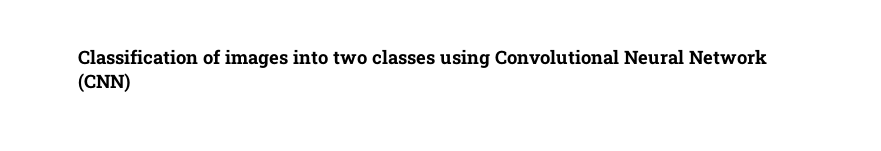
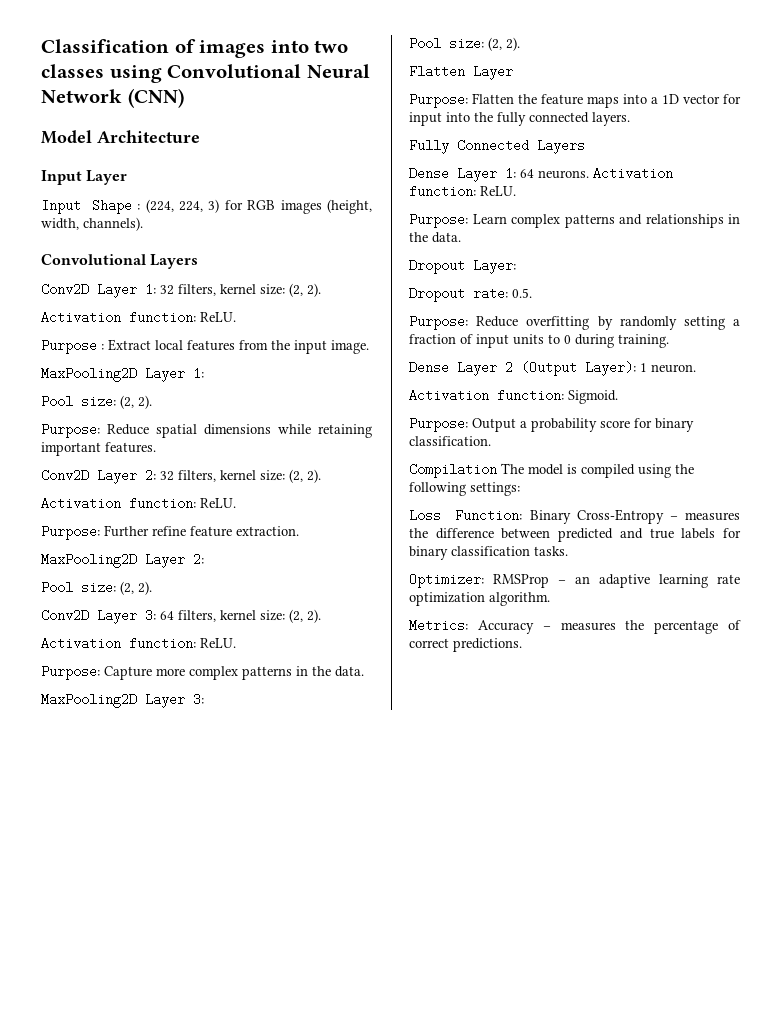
(130, 83) none -> [41,130,200,144] [41,170,128,185] [41,199,372,214] [41,217,143,231] [41,254,199,269] [41,283,321,298] [41,311,236,324] [41,339,369,354] [41,367,204,382] [41,395,152,409] [41,423,372,438] [41,442,156,456] [41,469,321,484] [41,497,236,510] [41,525,299,540] [41,553,204,568] [41,581,152,595] [41,609,321,624] [41,637,236,650] [41,665,364,680] [41,693,204,708] [409,37,520,51] [409,65,513,80] [409,93,741,108] [409,112,630,126] [409,139,585,154] [409,167,673,182] [409,185,516,198] [409,213,740,228] [409,232,461,243] [409,259,516,274] [409,287,532,302] [409,315,740,330] [409,334,669,348] [409,361,696,376] [409,389,618,404] [409,417,694,432] [409,436,491,446] [409,463,694,478] [409,482,520,496] [409,509,740,524] [409,528,741,542] [409,546,568,560] [409,573,740,588] [409,592,550,606] [409,619,741,634] [409,638,522,652] // Model Architecture // Input Layer // Input Shape : (224, 224, 3) for RGB images (height, width, channels). // Convolutional Layers // Conv2D Layer 1: 32 filters, kernel size: (2, 2). // Activation function: ReLU. // Purpose : Extract local features from the input image. // MaxPooling2D Layer 1: // Pool size: (2, 2). // Purpose: Reduce spatial dimensions while retaining important features. // Conv2D Layer 2: 32 filters, kernel size: (2, 2). // Activation function: ReLU. // Purpose: Further refine feature extraction. // MaxPooling2D Layer 2: // Pool size: (2, 2). // Conv2D Layer 3: 64 filters, kernel size: (2, 2). // Activation function: ReLU. // Purpose: Capture more complex patterns in the data. // MaxPooling2D Layer 3: // Pool size: (2, 2). // Flatten Layer // Purpose: Flatten the feature maps into a 1D vector for input into the fully connected layers. // Fully Connected Layers // Dense Layer 1: 64 neurons. Activation function: ReLU. // Purpose: Learn complex patterns and relationships in the data. // Dropout Layer: // Dropout rate: 0.5. // Purpose: Reduce overfitting by randomly setting a fraction of input units to 0 during training. // Dense Layer 2 (Output Layer): 1 neuron. // Activation function: Sigmoid. // Purpose: Output a probability score for binary classification. // Compilation The model is compiled using the following settings: // Loss Function: Binary Cross-Entropy – measures the difference between predicted and true labels for binary classification tasks. // Optimizer: RMSProp – an adaptive learning rate optimization algorithm. // Metrics: Accuracy – measures the percentage of correct predictions.

